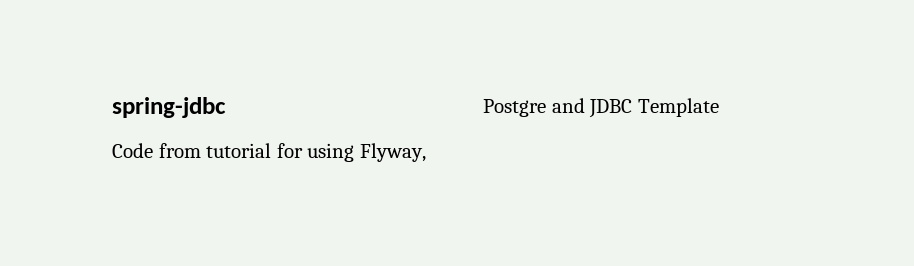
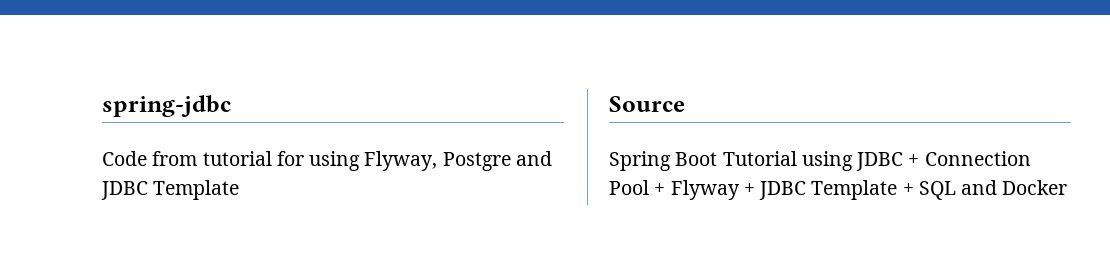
(719, 107) none -> [609,96,685,112] [609,151,1031,171] [609,180,1068,200] // Source // Spring Boot Tutorial using JDBC + Connection Pool + Flyway + JDBC Template + SQL and Docker

